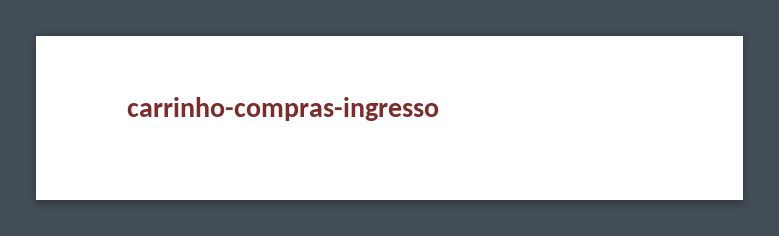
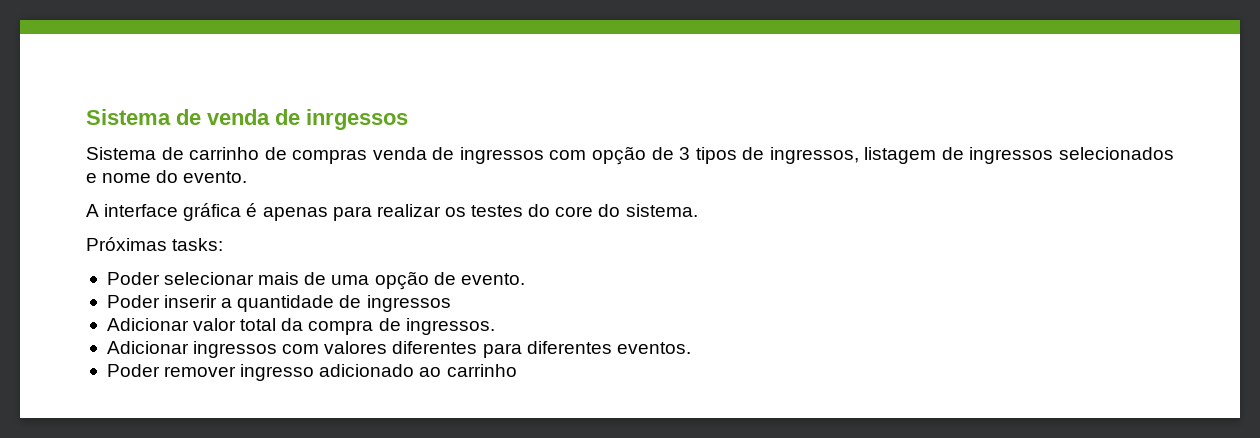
[127,97,439,121] carrinho-compras-ingresso -> [86,109,408,130] [86,146,1174,165] [86,170,248,183] [86,203,698,221] [86,237,224,251] [106,271,525,290] [106,295,451,312] [106,318,495,335] [106,341,691,358] [106,364,517,381] Sistema de venda de inrgessos // Sistema de carrinho de compras venda de ingressos com opção de 3 tipos de ingressos, listagem de ingressos selecionados e nome do evento. // A interface gráfica é apenas para realizar os testes do core do sistema. // Próximas tasks: // Poder selecionar mais de uma opção de evento. // Poder inserir a quantidade de ingressos // Adicionar valor total da compra de ingressos. // Adicionar ingressos com valores diferentes para diferentes eventos. // Poder remover ingresso adicionado ao carrinho

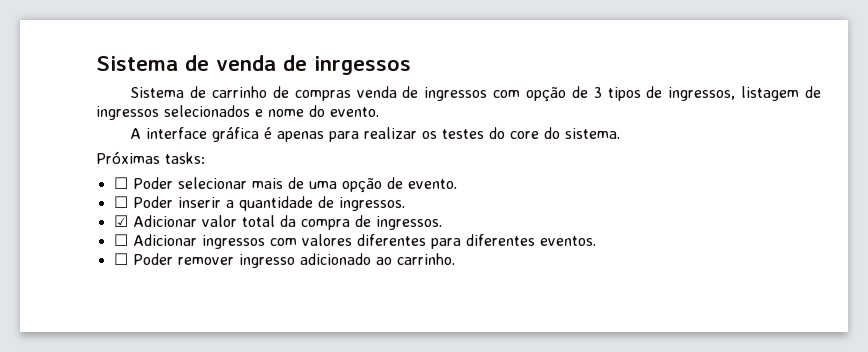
(224, 244) none -> [113,177,128,189] ☐
(525, 279) none -> [113,196,128,208] ☐
[366,295,451,312] ingressos // -> [338,197,405,211] [113,215,128,227] ingressos. // ☑
(495, 326) none -> [113,234,128,246] ☐
(691, 348) none -> [113,253,128,265] ☐
[446,364,517,377] carrinho -> [396,253,455,265] carrinho.

